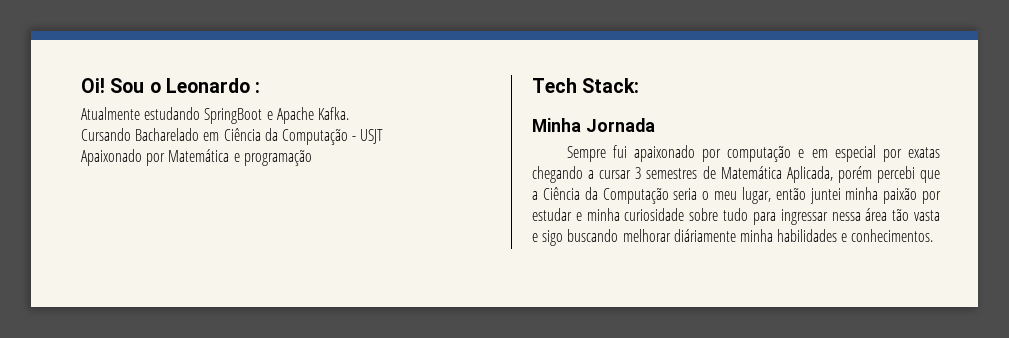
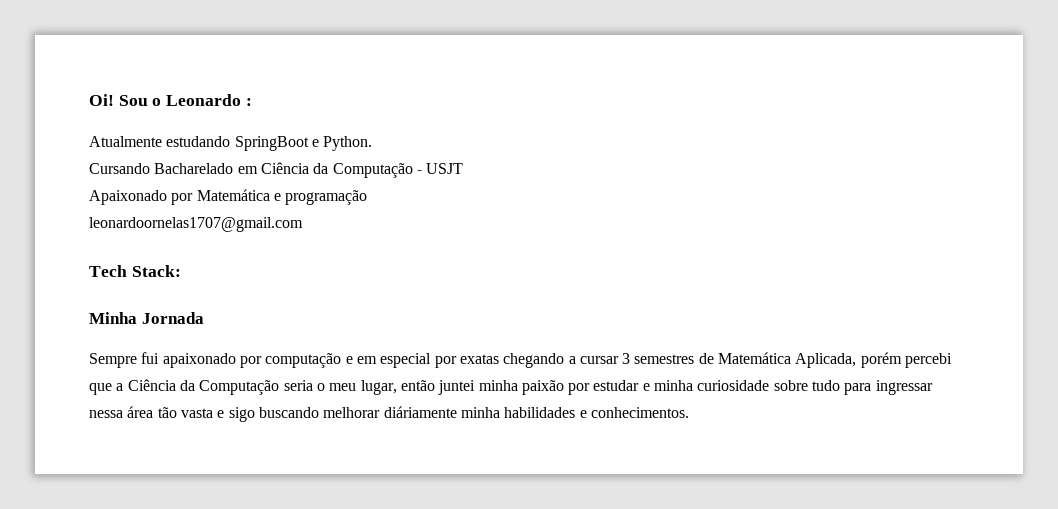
[276,107,349,124] Apache Kafka. -> [323,136,373,151] Python.
(312, 157) none -> [89,217,303,232] // leonardoornelas1707@gmail.com

